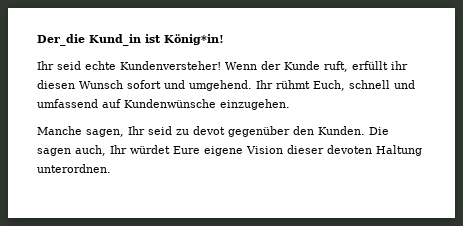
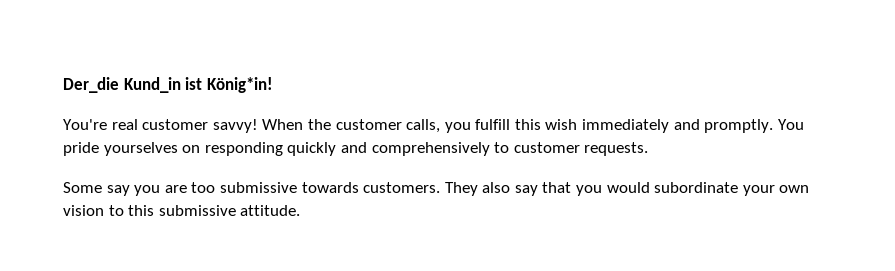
[37,61,408,72] [37,80,415,91] [37,99,290,110] [37,126,389,137] [37,145,422,156] [37,164,111,173] Ihr seid echte Kundenversteher! Wenn der Kunde ruft, erfüllt ihr diesen Wunsch sofort und umgehend. Ihr rühmt Euch, schnell und umfassend auf Kundenwünsche einzugehen. // Manche sagen, Ihr seid zu devot gegenüber den Kunden. Die sagen auch, Ihr würdet Eure eigene Vision dieser devoten Haltung unterordnen. -> [63,119,804,133] [63,142,649,156] [63,182,810,196] [63,205,301,216] You're real customer savvy! When the customer calls, you fulfill this wish immediately and promptly. You pride yourselves on responding quickly and comprehensively to customer requests. // Some say you are too submissive towards customers. They also say that you would subordinate your own vision to this submissive attitude.

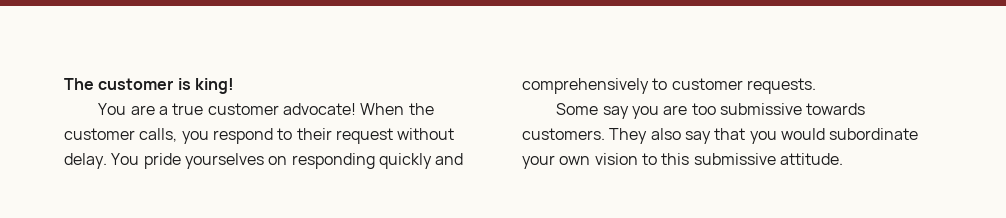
[63,77,273,93] [63,119,258,133] Der_die Kund_in ist König*in! // You're real customer savvy! -> [64,78,234,94] [98,103,357,115] The customer is king! // You are a true customer advocate!
[475,119,774,133] fulfill this wish immediately and promptly. -> [212,128,455,144] [64,153,107,169] respond to their request without delay.

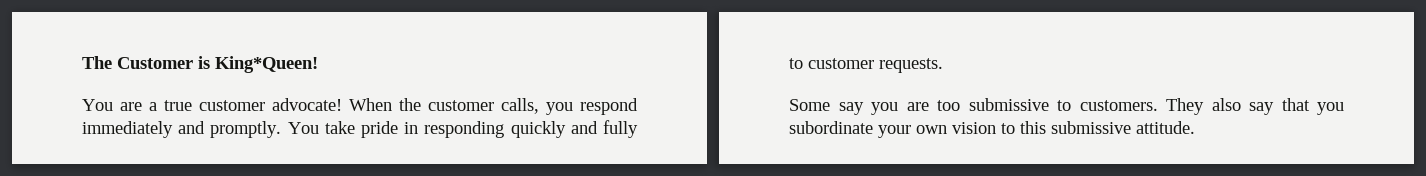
[98,78,234,94] customer is king! -> [117,56,318,73] Customer is King*Queen!
[277,128,455,144] [64,153,288,169] to their request without delay. You pride yourselves on -> [82,121,419,138] immediately and promptly. You take pride in
[522,78,649,94] comprehensively -> [603,120,638,138] fully
[806,103,866,115] towards -> [1057,100,1071,111] to
[780,128,825,140] would -> (1344, 108) none

